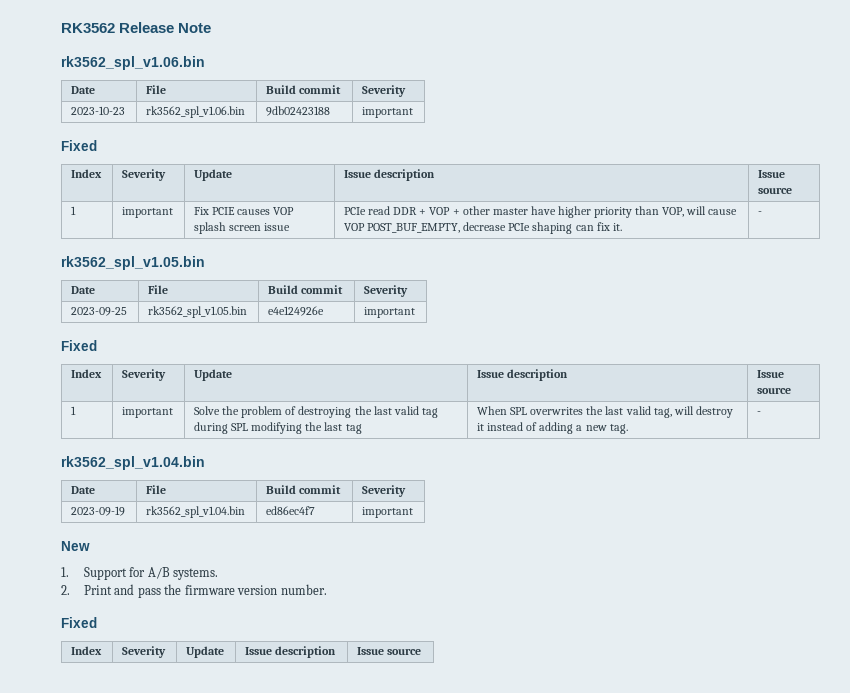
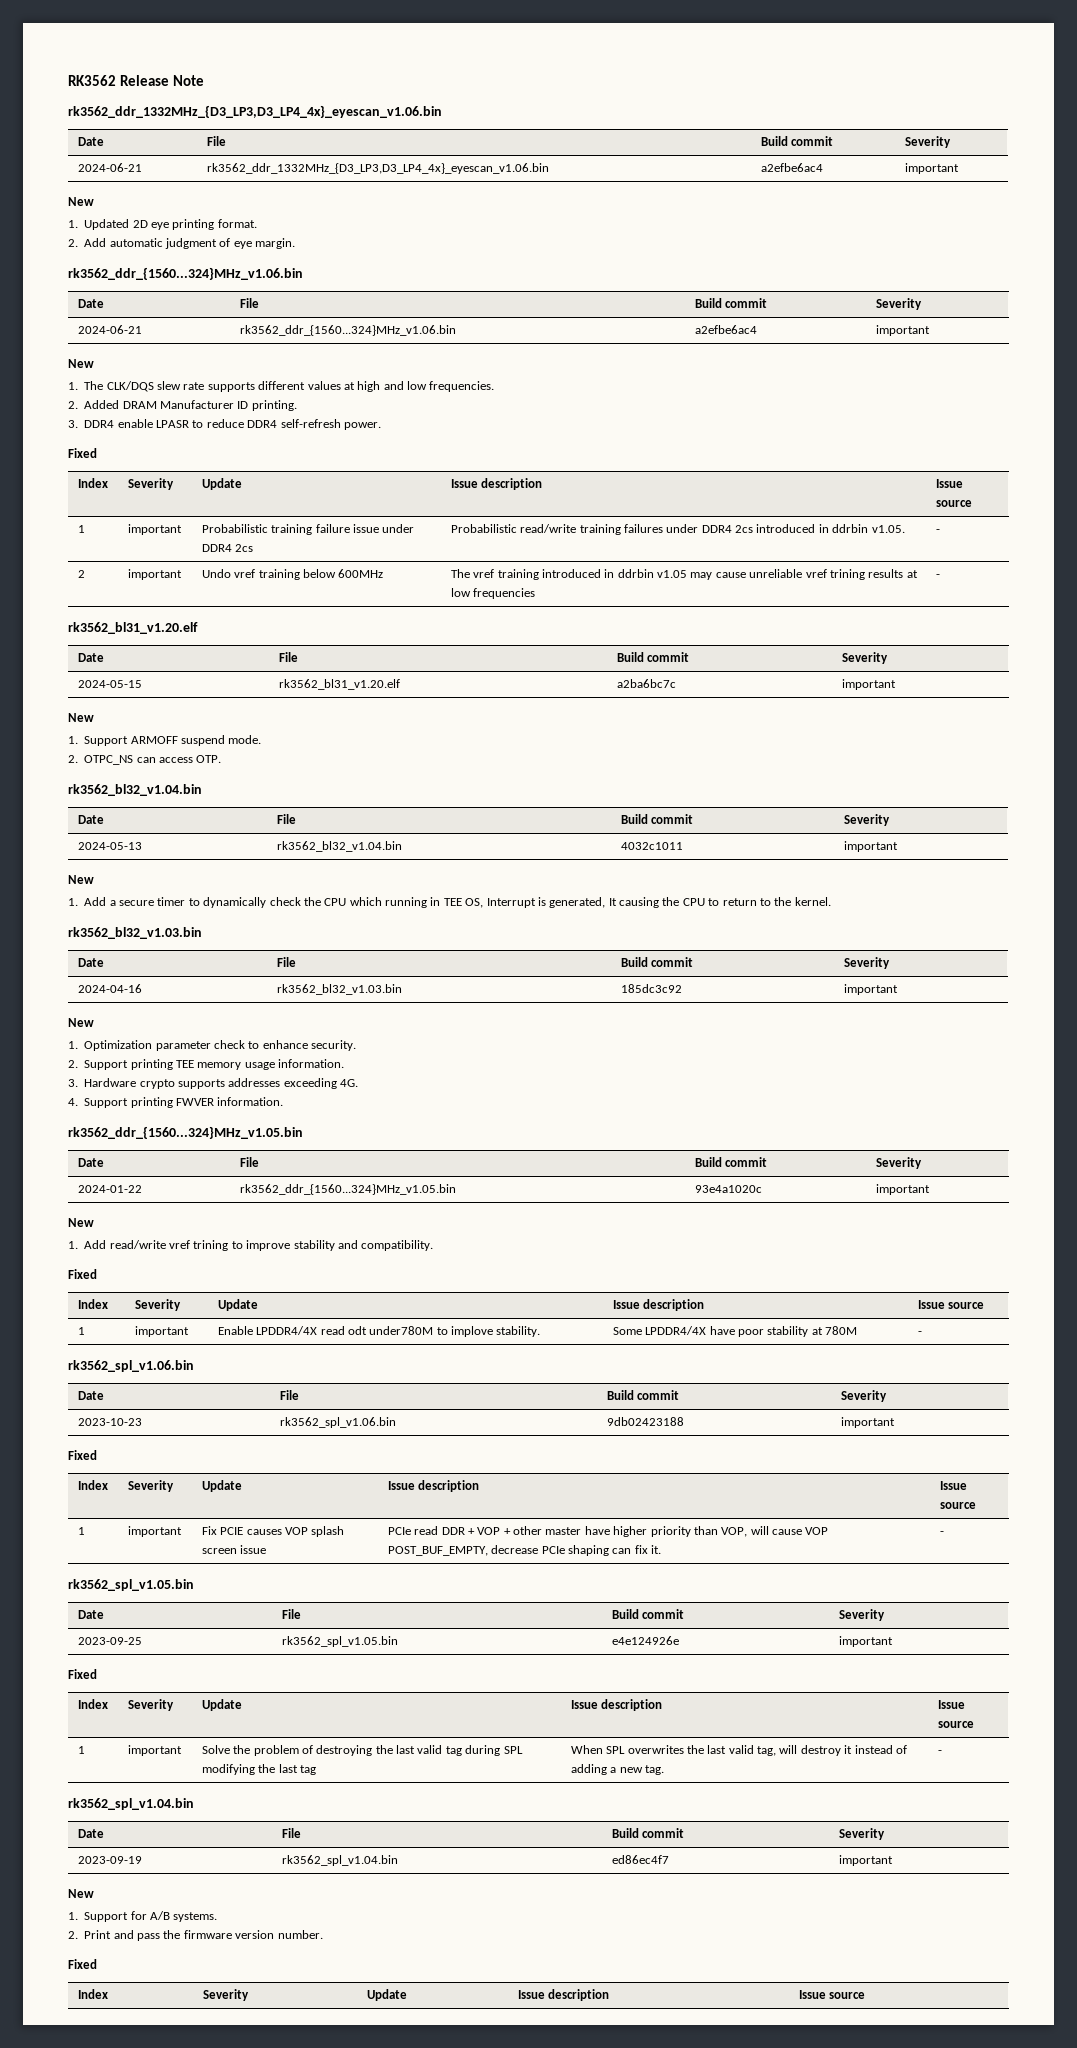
(212, 28) none -> [68,105,442,118] [77,137,104,146] [206,136,226,146] [760,136,834,146] [904,136,951,148] [77,163,142,172] [206,163,549,174] [760,163,823,172] [904,163,959,174] [68,197,94,206] [68,219,257,230] [68,238,296,249] [68,267,303,280] [77,299,104,308] [239,298,259,308] [694,298,768,308] [875,298,922,310] [77,325,142,334] [239,325,456,336] [694,325,757,334] [875,325,930,336] [68,359,94,368] [68,381,495,392] [68,400,297,411] [68,419,381,430] [68,448,97,458] [77,478,108,488] [127,478,174,490] [201,478,242,490] [450,478,543,490] [935,479,963,488] [935,500,972,507] [77,525,85,533] [127,524,182,535] [201,524,415,535] [201,544,254,552] [450,524,905,535] [935,529,940,533] [77,570,85,578] [127,569,182,580] [201,569,384,580] [450,569,918,580] [450,588,536,599] [935,574,940,578] [68,622,198,634] [77,653,104,662] [278,652,298,662] [616,652,690,662] [841,652,888,664] [77,680,142,688] [278,679,400,690] [616,679,676,688] [841,679,896,690] [68,713,94,722] [68,735,262,746] [68,755,222,765] [68,784,202,796] [77,815,104,824] [276,814,296,824] [620,814,694,824] [843,814,890,826] [77,842,142,850] [276,841,402,852] [620,842,683,850] [843,841,898,852] [68,875,94,884] [68,897,831,908] [68,927,202,939] [77,958,104,967] [276,957,296,967] [620,957,694,967] [843,957,890,969] [77,984,142,993] [276,984,402,995] [620,984,682,993] [843,984,898,995] [68,1018,94,1027] [68,1040,357,1051] [68,1059,345,1070] [68,1078,359,1089] [68,1097,284,1108] [68,1126,303,1139] [77,1158,104,1167] [239,1157,259,1167] [694,1157,768,1167] [875,1157,922,1169] [77,1185,142,1193] [239,1184,456,1195] [694,1185,762,1193] [875,1184,930,1195] [68,1218,94,1227] [68,1240,434,1251] [68,1269,97,1279] [77,1299,108,1309] [134,1299,181,1311] [217,1299,258,1311] [612,1299,705,1311] [917,1300,985,1309] [77,1327,85,1335] [134,1326,189,1337] [217,1326,541,1337] [612,1326,858,1337] [917,1331,922,1335] // rk3562_ddr_1332MHz_{D3_LP3,D3_LP4_4x}_eyescan_v1.06.bin // Date | File | Build commit | Severity // 2024-06-21 | rk3562_ddr_1332MHz_{D3_LP3,D3_LP4_4x}_eyescan_v1.06.bin | a2efbe6ac4 | important // New // 1. Updated 2D eye printing format. // 2. Add automatic judgment of eye margin. // rk3562_ddr_{1560...324}MHz_v1.06.bin // Date | File | Build commit | Severity // 2024-06-21 | rk3562_ddr_{1560...324}MHz_v1.06.bin | a2efbe6ac4 | important // New // 1. The CLK/DQS slew rate supports different values at high and low frequencies. // 2. Added DRAM Manufacturer ID printing. // 3. DDR4 enable LPASR to reduce DDR4 self-refresh power. // Fixed // Index | Severity | Update | Issue description | Issue source // 1 | important | Probabilistic training failure issue under DDR4 2cs | Probabilistic read/write training failures under DDR4 2cs introduced in ddrbin v1.05. | - // 2 | important | Undo vref training below 600MHz | The vref training introduced in ddrbin v1.05 may cause unreliable vref trining results at low frequencies | - // rk3562_bl31_v1.20.elf // Date | File | Build commit | Severity // 2024-05-15 | rk3562_bl31_v1.20.elf | a2ba6bc7c | important // New // 1. Support ARMOFF suspend mode. // 2. OTPC_NS can access OTP. // rk3562_bl32_v1.04.bin // Date | File | Build commit | Severity // 2024-05-13 | rk3562_bl32_v1.04.bin | 4032c1011 | important // New // 1. Add a secure timer to dynamically check the CPU which running in TEE OS, Interrupt is generated, It causing the CPU to return to the kernel. // rk3562_bl32_v1.03.bin // Date | File | Build commit | Severity // 2024-04-16 | rk3562_bl32_v1.03.bin | 185dc3c92 | important // New // 1. Optimization parameter check to enhance security. // 2. Support printing TEE memory usage information. // 3. Hardware crypto supports addresses exceeding 4G. // 4. Support printing FWVER information. // rk3562_ddr_{1560...324}MHz_v1.05.bin // Date | File | Build commit | Severity // 2024-01-22 | rk3562_ddr_{1560...324}MHz_v1.05.bin | 93e4a1020c | important // New // 1. Add read/write vref trining to improve stability and compatibility. // Fixed // Index | Severity | Update | Issue description | Issue source // 1 | important | Enable LPDDR4/4X read odt under780M to implove stability. | Some LPDDR4/4X have poor stability at 780M | -

